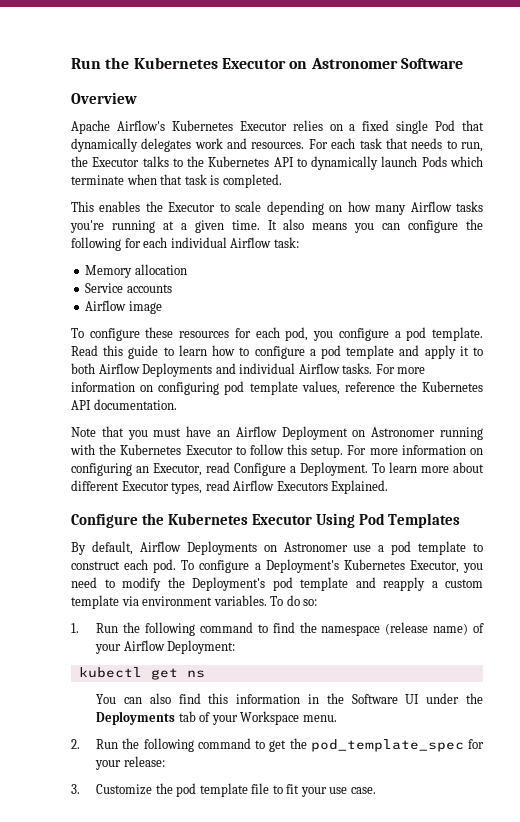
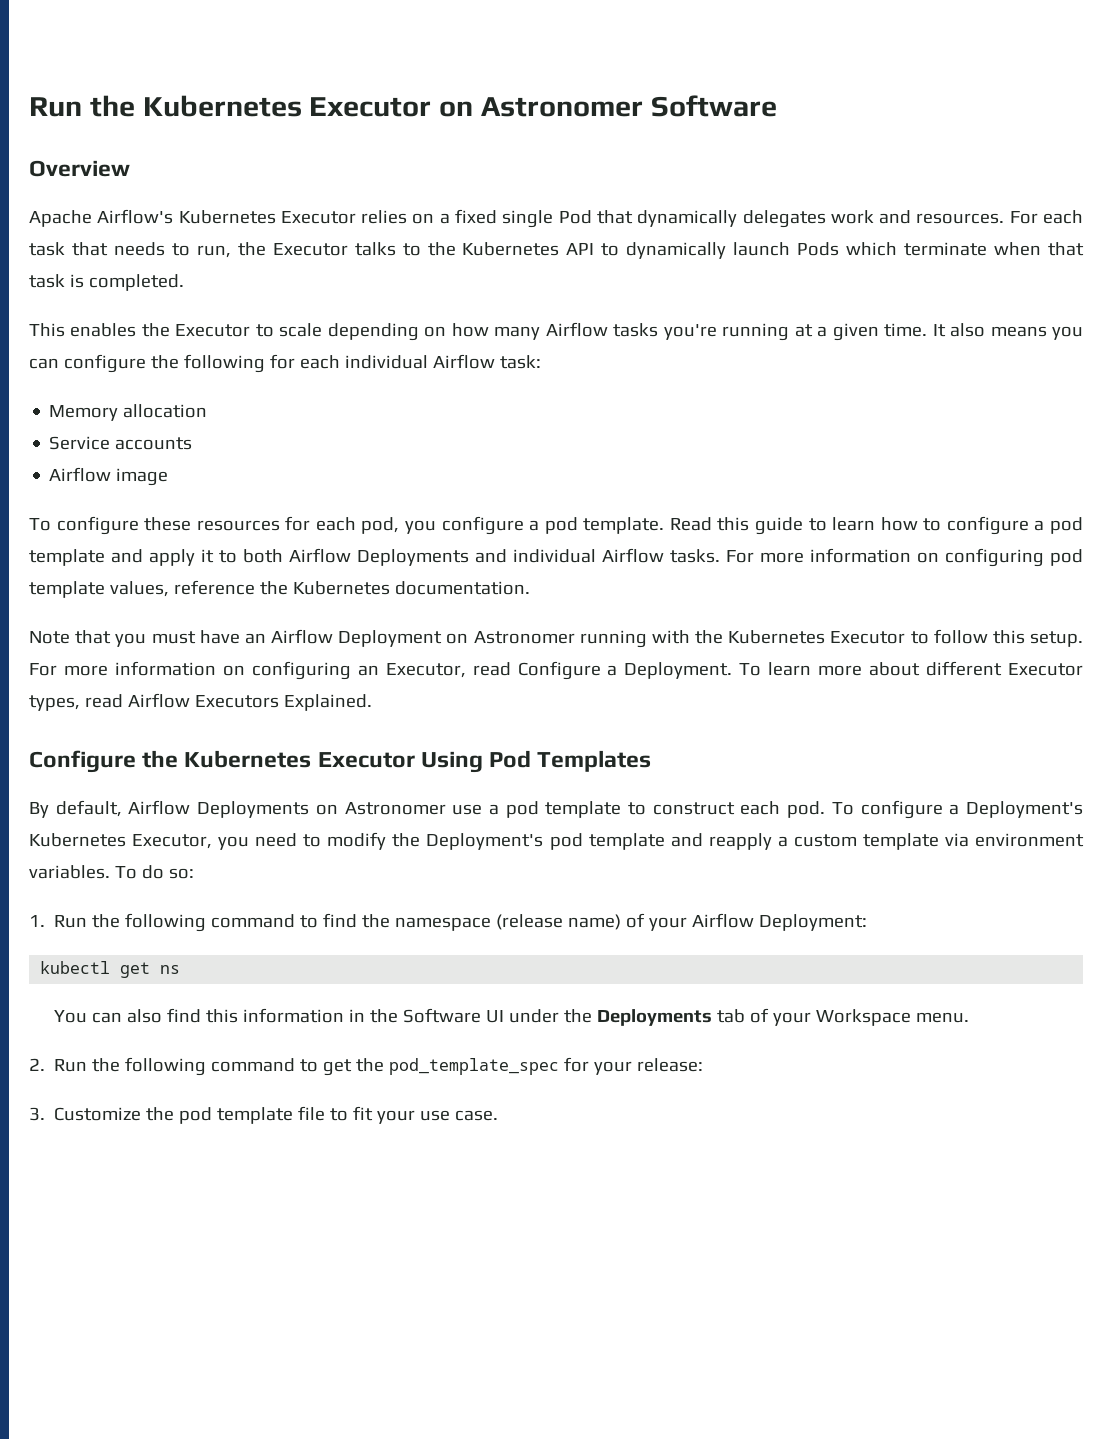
[71,400,91,410] API -> (390, 588) none

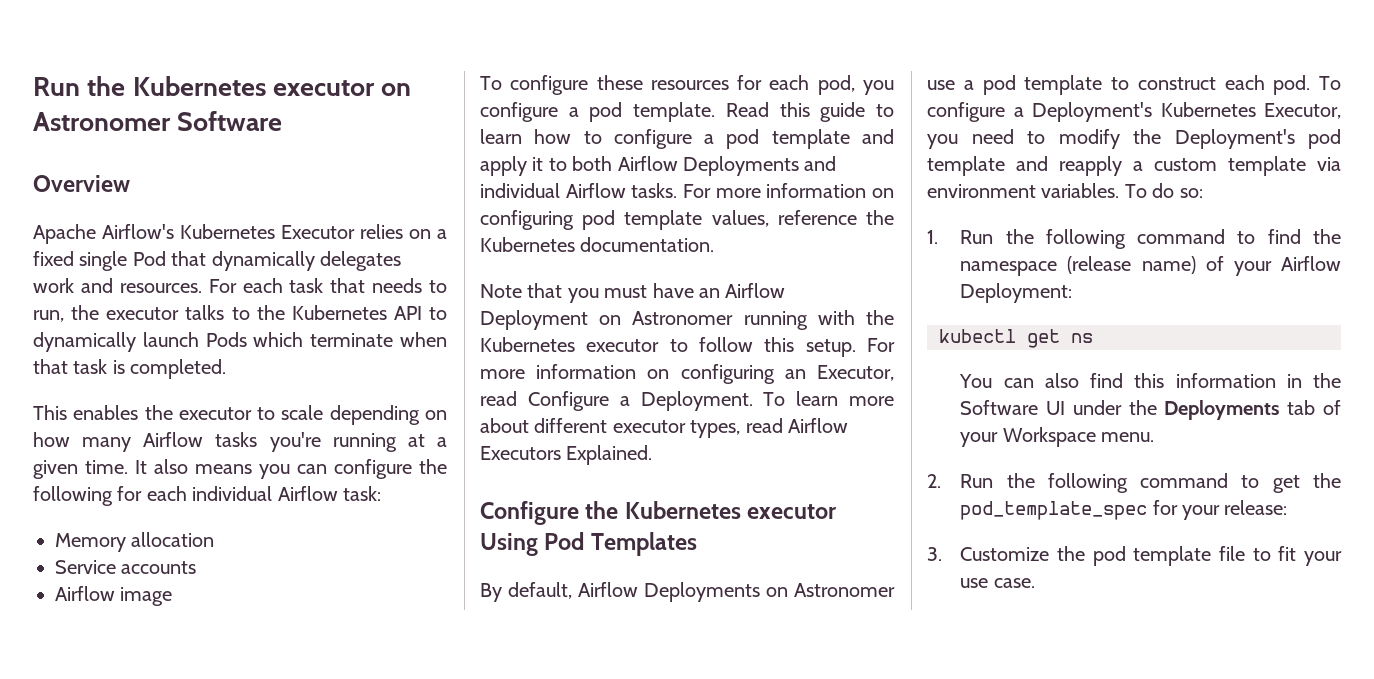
[309,97,432,117] Executor -> [272,80,375,96] executor
[272,243,348,256] Executor -> [106,307,180,320] executor
[175,324,251,337] Executor -> [178,407,252,420] executor
[830,631,906,644] Executor -> [586,339,660,352] executor
[1008,663,1083,676] Executor -> [612,420,686,433] executor
[317,752,415,768] Executor -> [747,504,838,519] executor

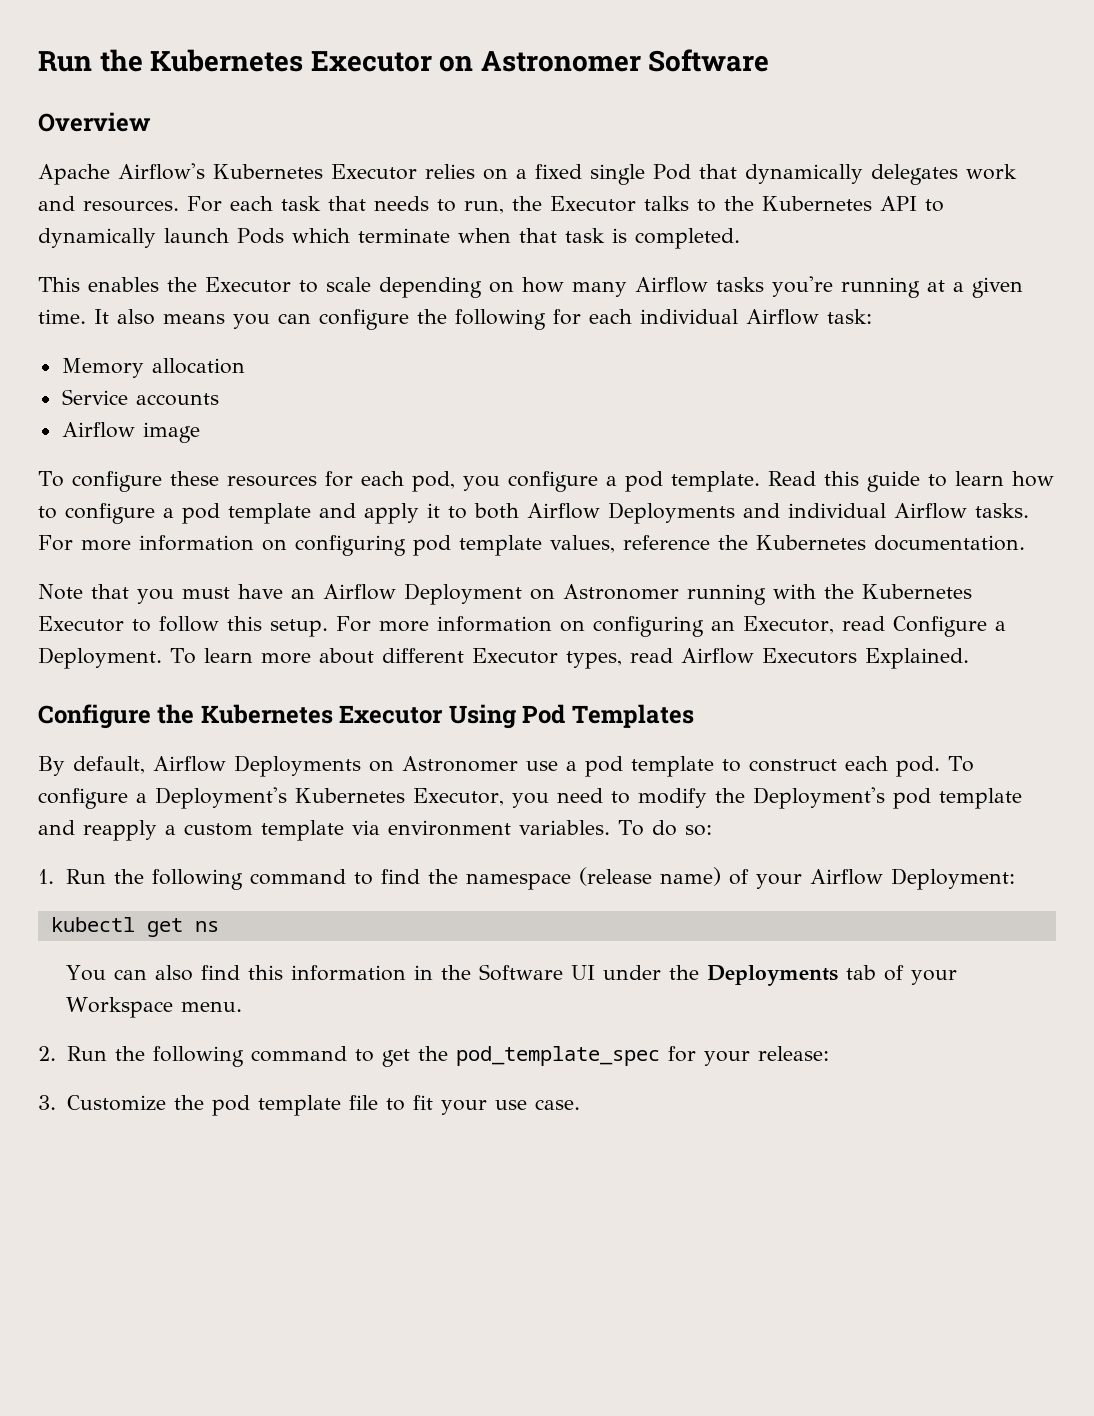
[272,80,375,96] executor -> [310,51,432,72] Executor
[106,307,180,320] executor -> [550,196,636,212] Executor
[178,407,252,420] executor -> [205,277,291,293] Executor
[586,339,660,352] executor -> [38,616,124,632] Executor
[612,420,686,433] executor -> [471,648,558,664] Executor
[747,504,838,519] executor -> [339,705,444,724] Executor

